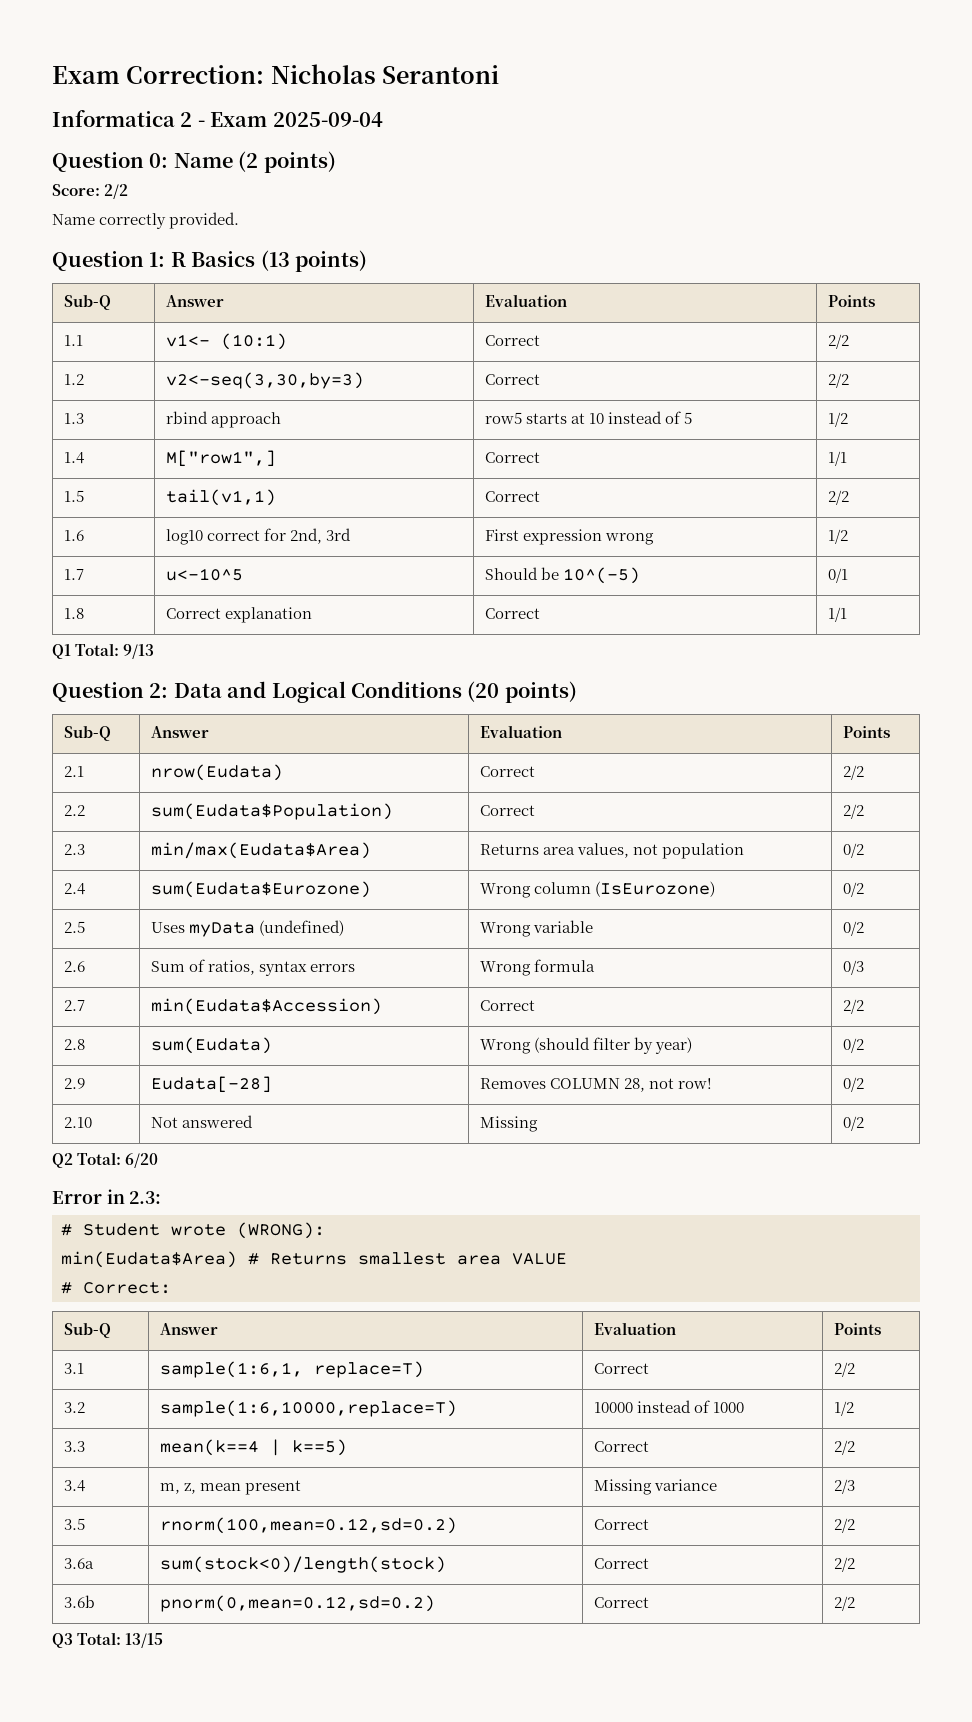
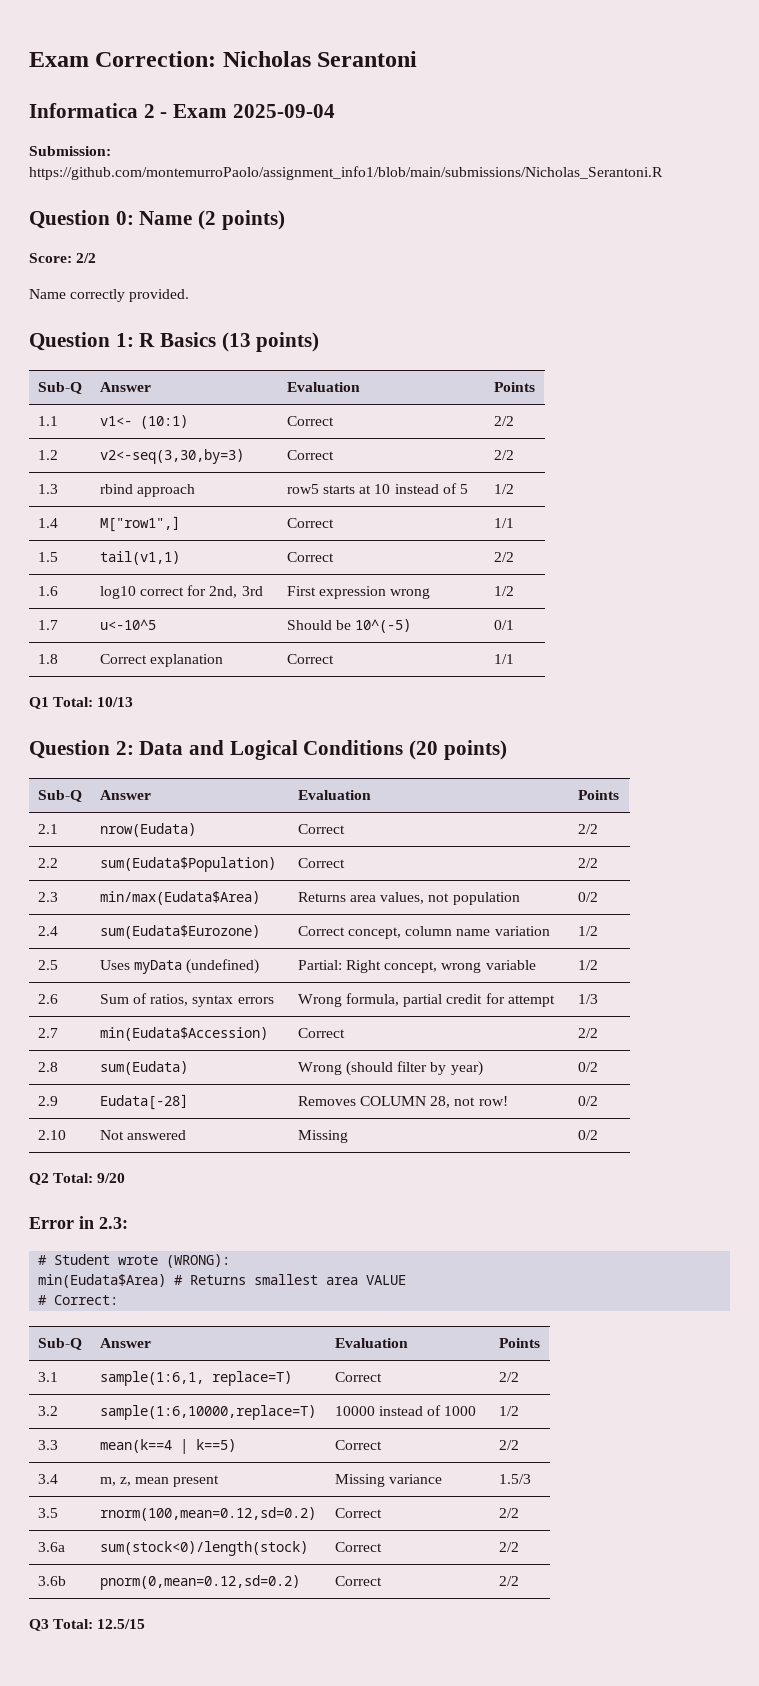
(383, 119) none -> [29,146,111,156] [29,166,663,180] // Submission: https://github.com/montemurroPaolo/assignment_info1/blob/main/submissions/Nicholas_Serantoni.R
[123,644,155,659] 9/13 -> [97,697,134,707] 10/13
[479,881,715,898] [842,882,864,897] Wrong column (IsEurozone) | 0/2 -> [297,926,550,939] [577,926,598,936] Correct concept, column name variation | 1/2
[479,922,531,937] Wrong -> [297,960,482,973] Partial: Right concept, wrong
[842,921,864,936] 0/2 -> [577,960,598,970] 1/2
[533,959,595,972] [842,960,864,975] formula | 0/3 -> [346,993,555,1007] [577,994,598,1004] formula, partial credit for attempt | 1/3
[125,1153,159,1168] 6/20 -> [97,1173,126,1183] 9/20
[833,1479,855,1494] 2/3 -> [498,1474,531,1484] 1.5/3
[125,1633,164,1648] 13/15 -> [97,1619,146,1629] 12.5/15

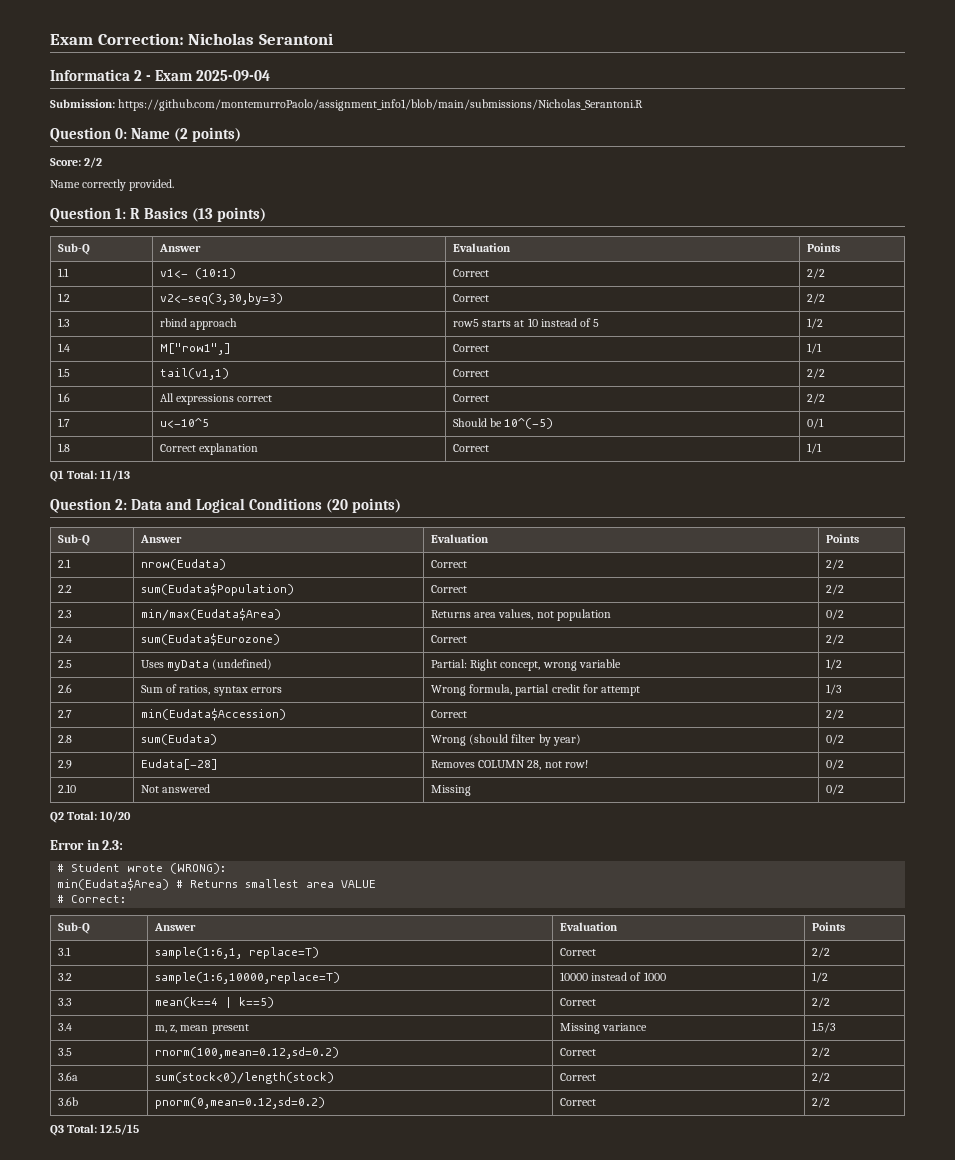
[99,586,136,599] log10 -> [159,393,235,405] All expressions
[187,585,263,598] [286,586,431,599] [493,586,514,596] for 2nd, 3rd | First expression wrong | 1/2 -> [452,394,489,402] [806,393,825,404] | Correct | 2/2
[97,697,134,707] 10/13 -> [100,470,131,481] 11/13
[348,926,550,939] [577,926,598,936] concept, column name variation | 1/2 -> [825,634,844,645] | 2/2
[97,1173,126,1183] 9/20 -> [100,811,132,822] 10/20

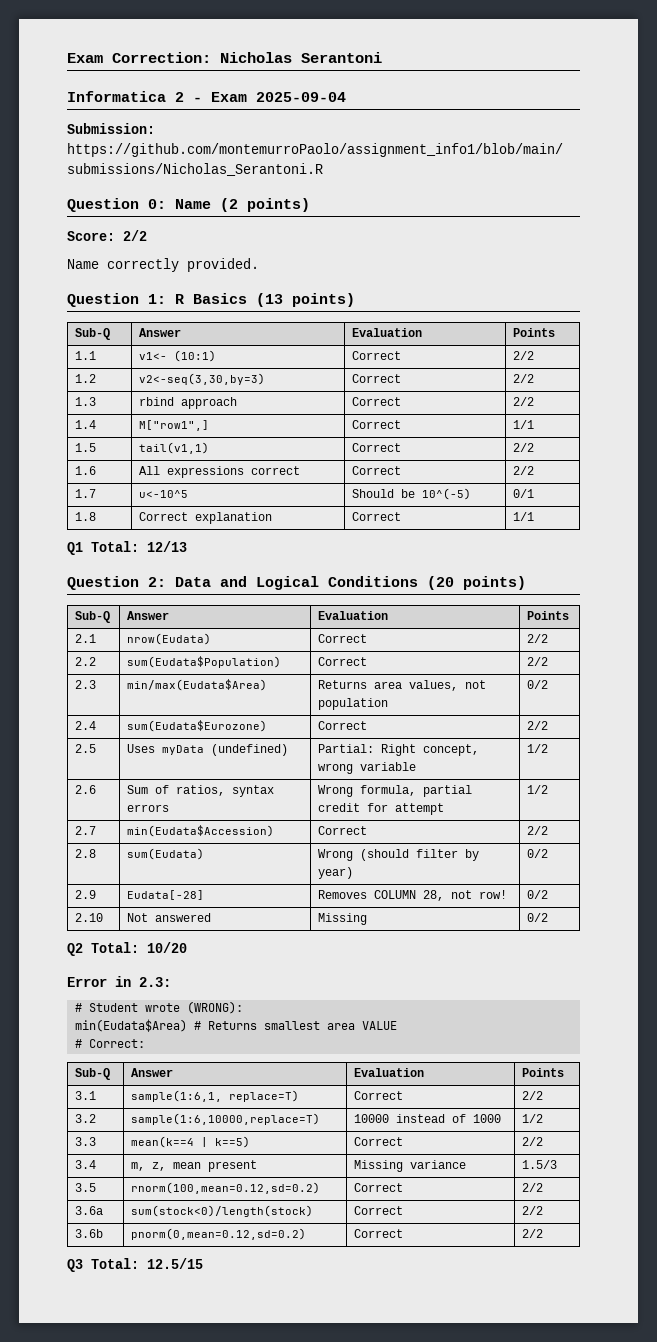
[452,318,600,327] [806,318,823,329] row5 starts at 10 instead of 5 | 1/2 -> [352,397,402,406] [513,397,535,406] Correct | 2/2
[100,470,131,481] 11/13 -> [147,541,187,552] 12/13
[825,684,842,695] 1/3 -> [527,785,549,794] 1/2

